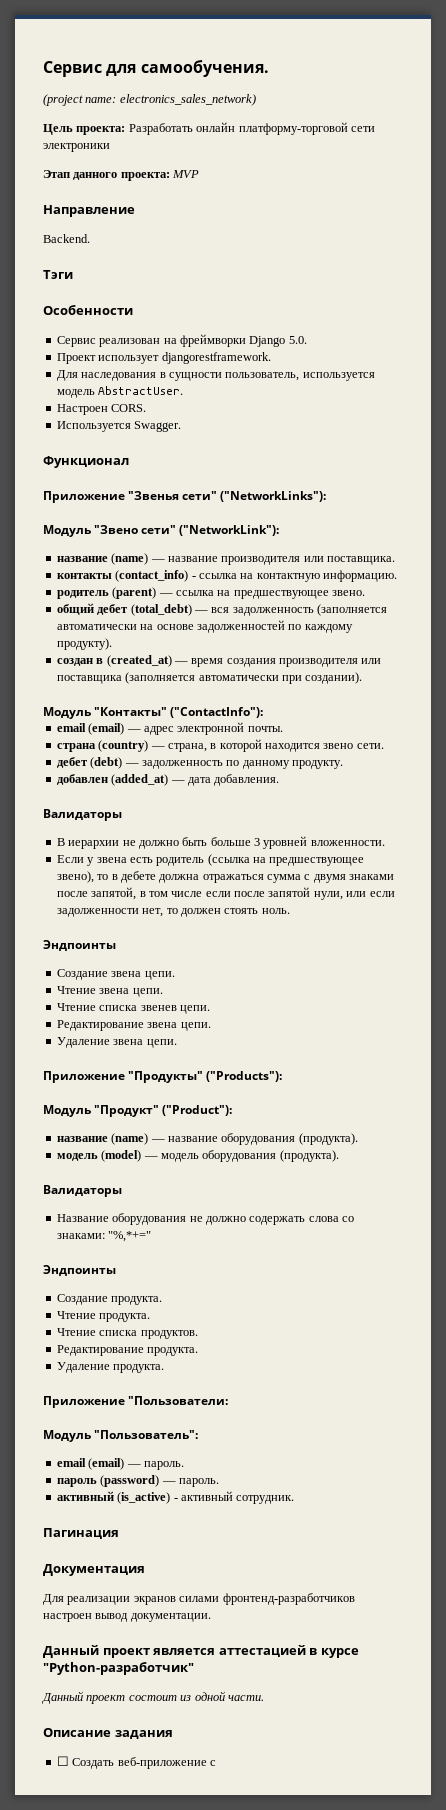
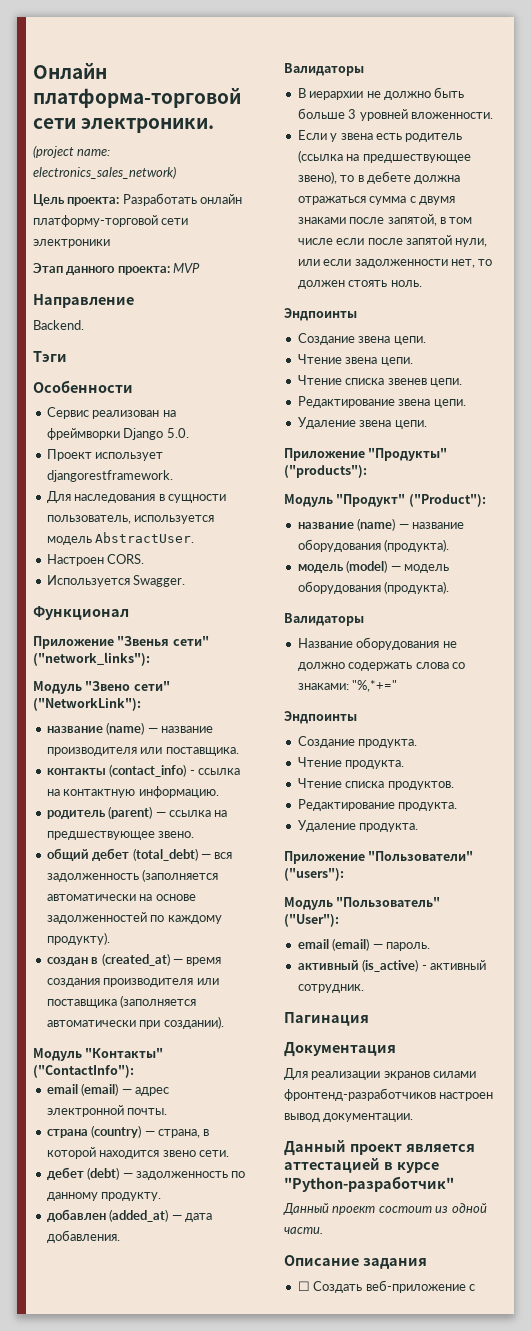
[43,60,269,77] Сервис для самообучения. -> [33,63,107,79] [33,88,241,108] [33,118,215,133] Онлайн платформа-торговой сети электроники.
[220,491,327,502] ("NetworkLinks"): -> [33,652,150,666] ("network_links"):
[206,1071,283,1082] ("Products"): -> [284,465,367,478] ("products"):
[128,1396,229,1405] [43,1430,199,1442] "Пользователи: // Модуль "Пользователь": -> [368,851,474,861] [284,868,344,881] [284,897,441,910] [284,914,339,927] "Пользователи" ("users"): // Модуль "Пользователь" ("User"):
[56,1475,219,1487] // пароль (password) — пароль. -> (430, 946) none

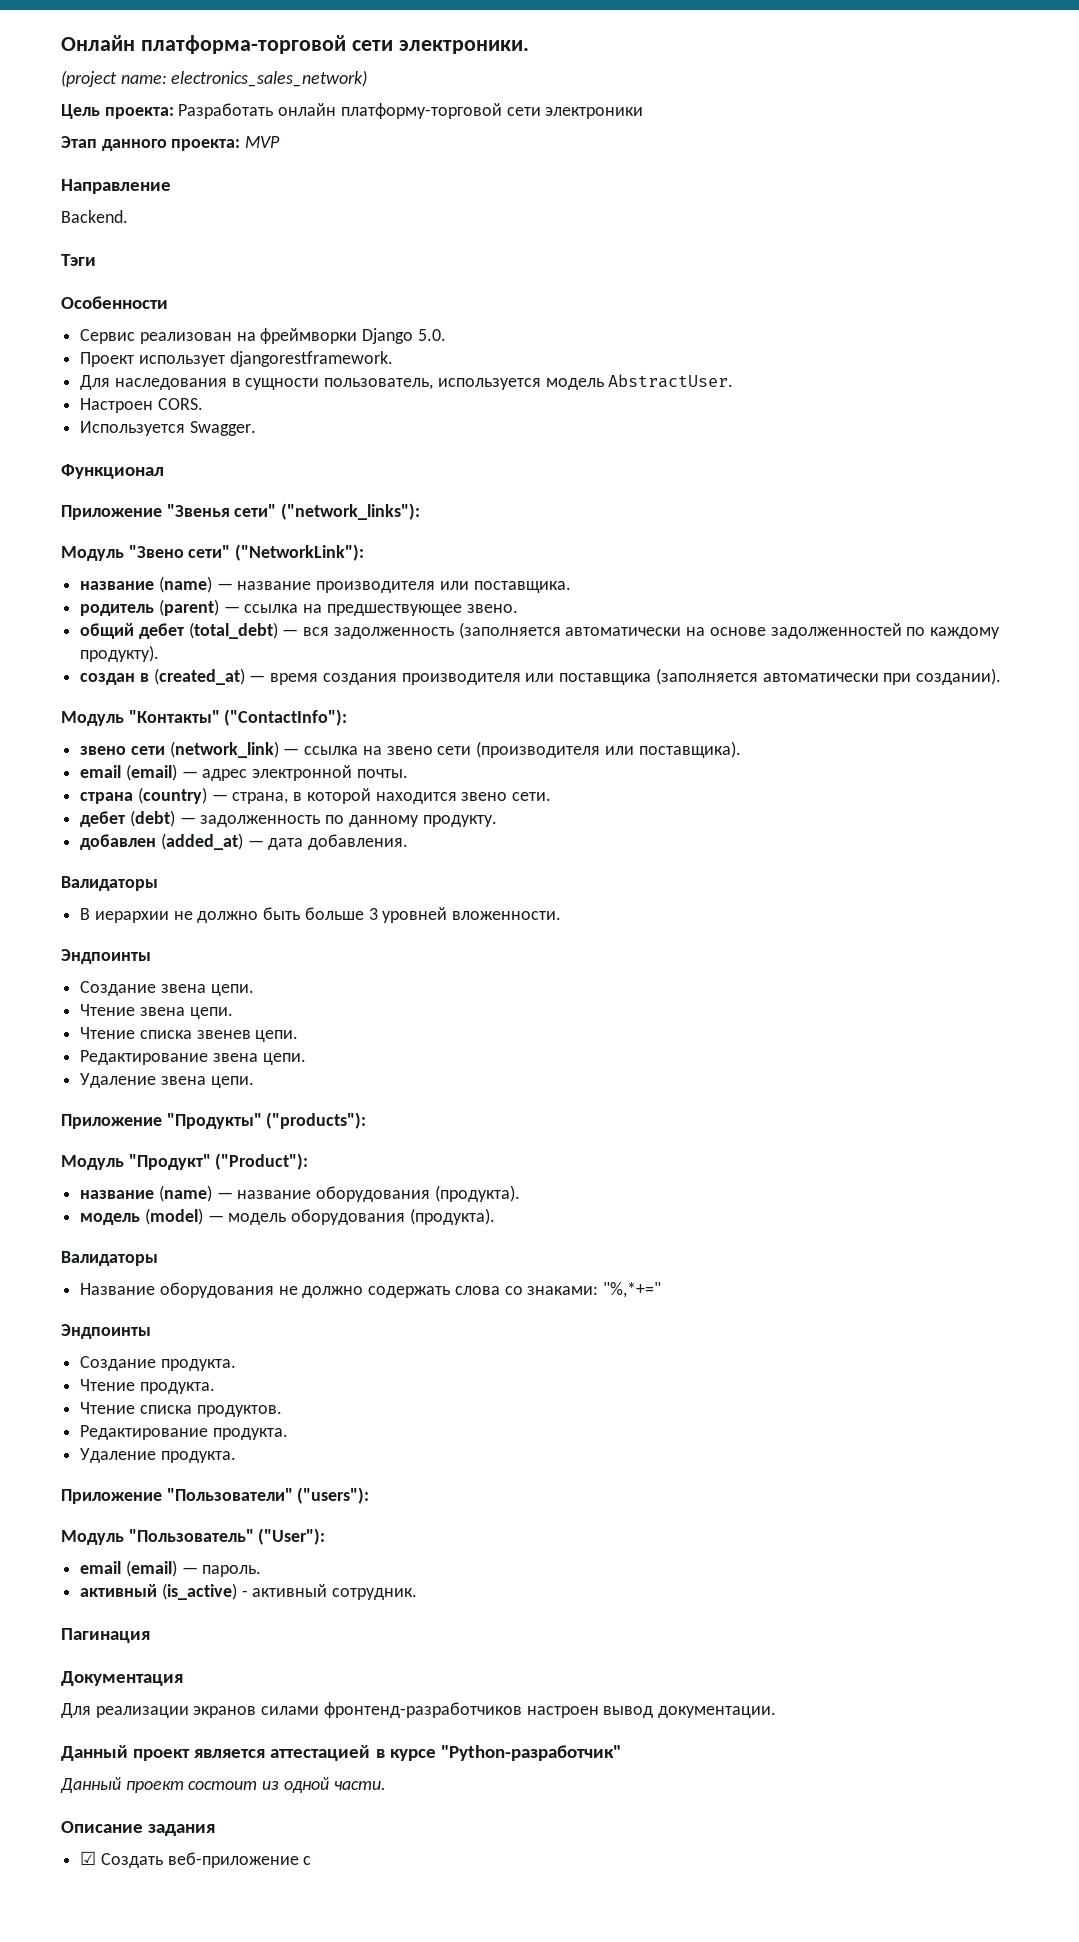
[46,764,240,777] [46,786,219,798] // контакты (contact_info) - ссылка на контактную информацию. -> (571, 587) none
(134, 1071) none -> [80,741,741,758] // звено сети (network_link) — ссылка на звено сети (производителя или поставщика).
[297,130,463,142] [297,150,471,163] [297,171,461,184] [297,196,455,205] [297,214,473,226] [297,235,488,247] [297,259,493,268] [297,280,422,289] // Если у звена есть родитель (ссылка на предшествующее звено), то в дебете должна отражаться сумма с двумя знаками после запятой, в том числе если после запятой нули, или если задолженности нет, то должен стоять ноль. -> (562, 915) none
[297,1281,310,1291] ☐ -> [80,1851,97,1865] ☑

